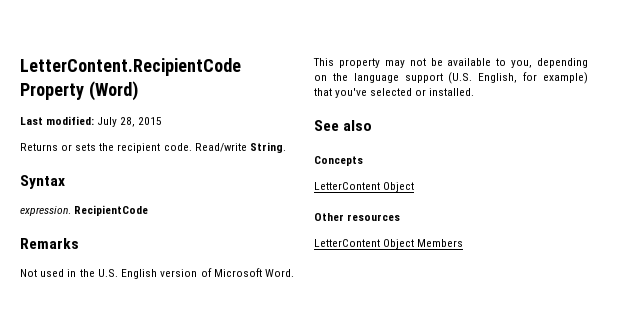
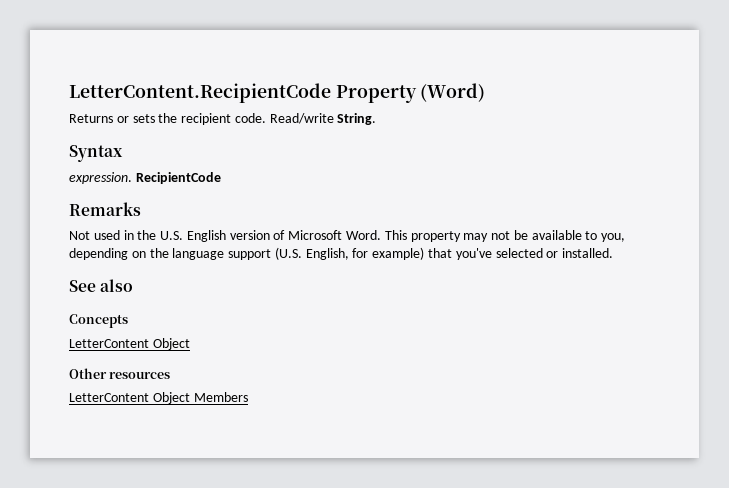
[20,116,163,127] // Last modified: July 28, 2015 -> (486, 92) none

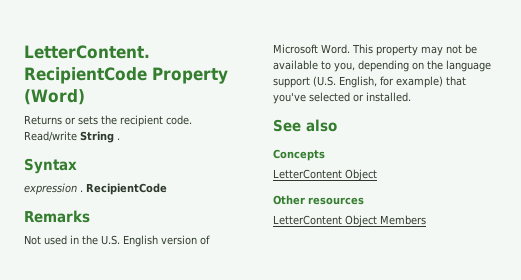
[337,113,377,125] String. -> [80,131,120,143] String .
[69,172,132,184] expression. -> [24,183,83,195] expression .

